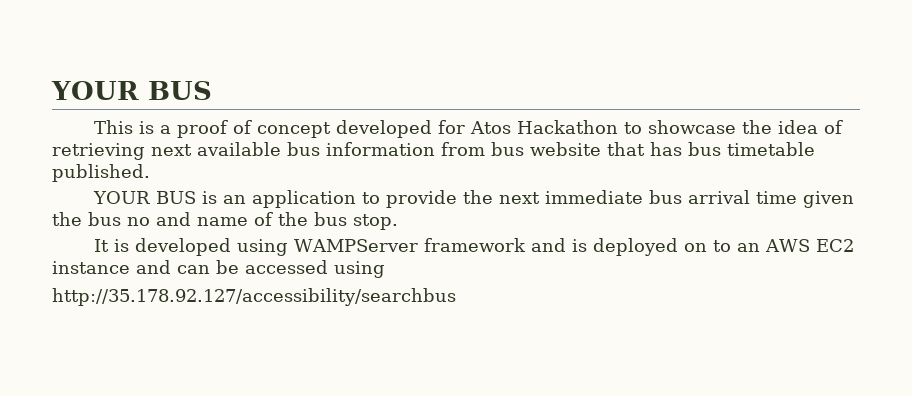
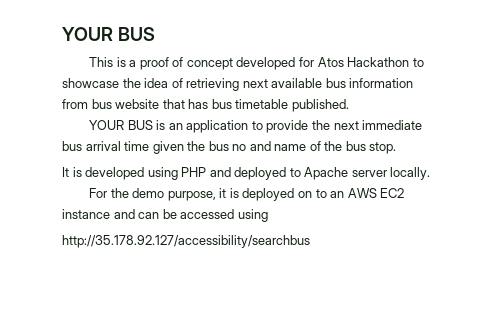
[293,238,566,252] WAMPServer framework and -> [181,167,431,180] [89,188,227,201] PHP and deployed to Apache server locally. // For the demo purpose, it

